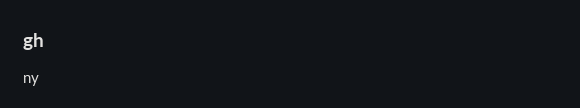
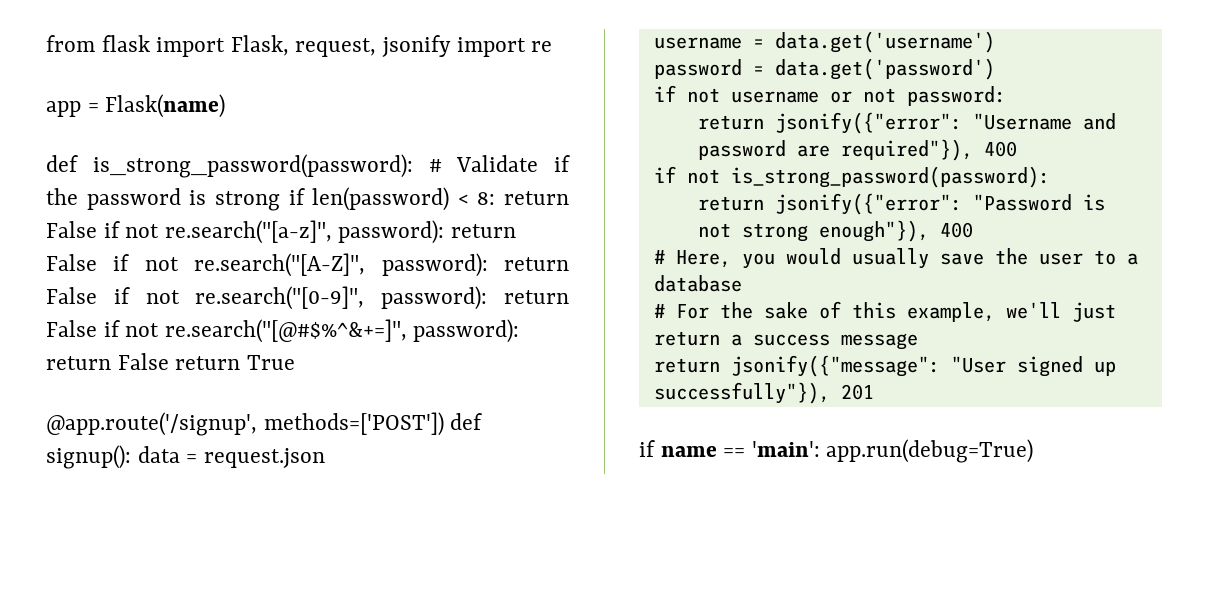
[23,33,44,50] [23,75,39,86] gh // ny -> [46,35,553,57] [46,94,226,118] [46,154,570,178] [46,187,569,211] [46,220,517,244] [46,253,569,277] [46,286,569,310] [46,319,520,343] [46,353,295,370] [46,412,483,436] [46,445,325,469] [653,31,995,53] [653,58,995,80] [653,85,1006,106] [697,112,1116,134] [697,139,1017,161] [653,166,1050,188] [697,193,1105,215] [697,220,973,242] [653,248,1138,269] [653,275,742,292] [653,301,1116,322] [653,331,918,350] [653,355,1116,377] [653,382,874,404] [639,439,1034,463] from flask import Flask, request, jsonify import re // app = Flask(name) // def is_strong_password(password): # Validate if the password is strong if len(password) < 8: return False if not re.search("[a-z]", password): return False if not re.search("[A-Z]", password): return False if not re.search("[0-9]", password): return False if not re.search("[@#$%^&+=]", password): return False return True // @app.route('/signup', methods=['POST']) def signup(): data = request.json // username = data.get('username') // password = data.get('password') // if not username or not password: // return jsonify({"error": "Username and password are required"}), 400 // if not is_strong_password(password): // return jsonify({"error": "Password is not strong enough"}), 400 // # Here, you would usually save the user to a database // # For the sake of this example, we'll just return a success message // return jsonify({"message": "User signed up successfully"}), 201 // if name == 'main': app.run(debug=True)

